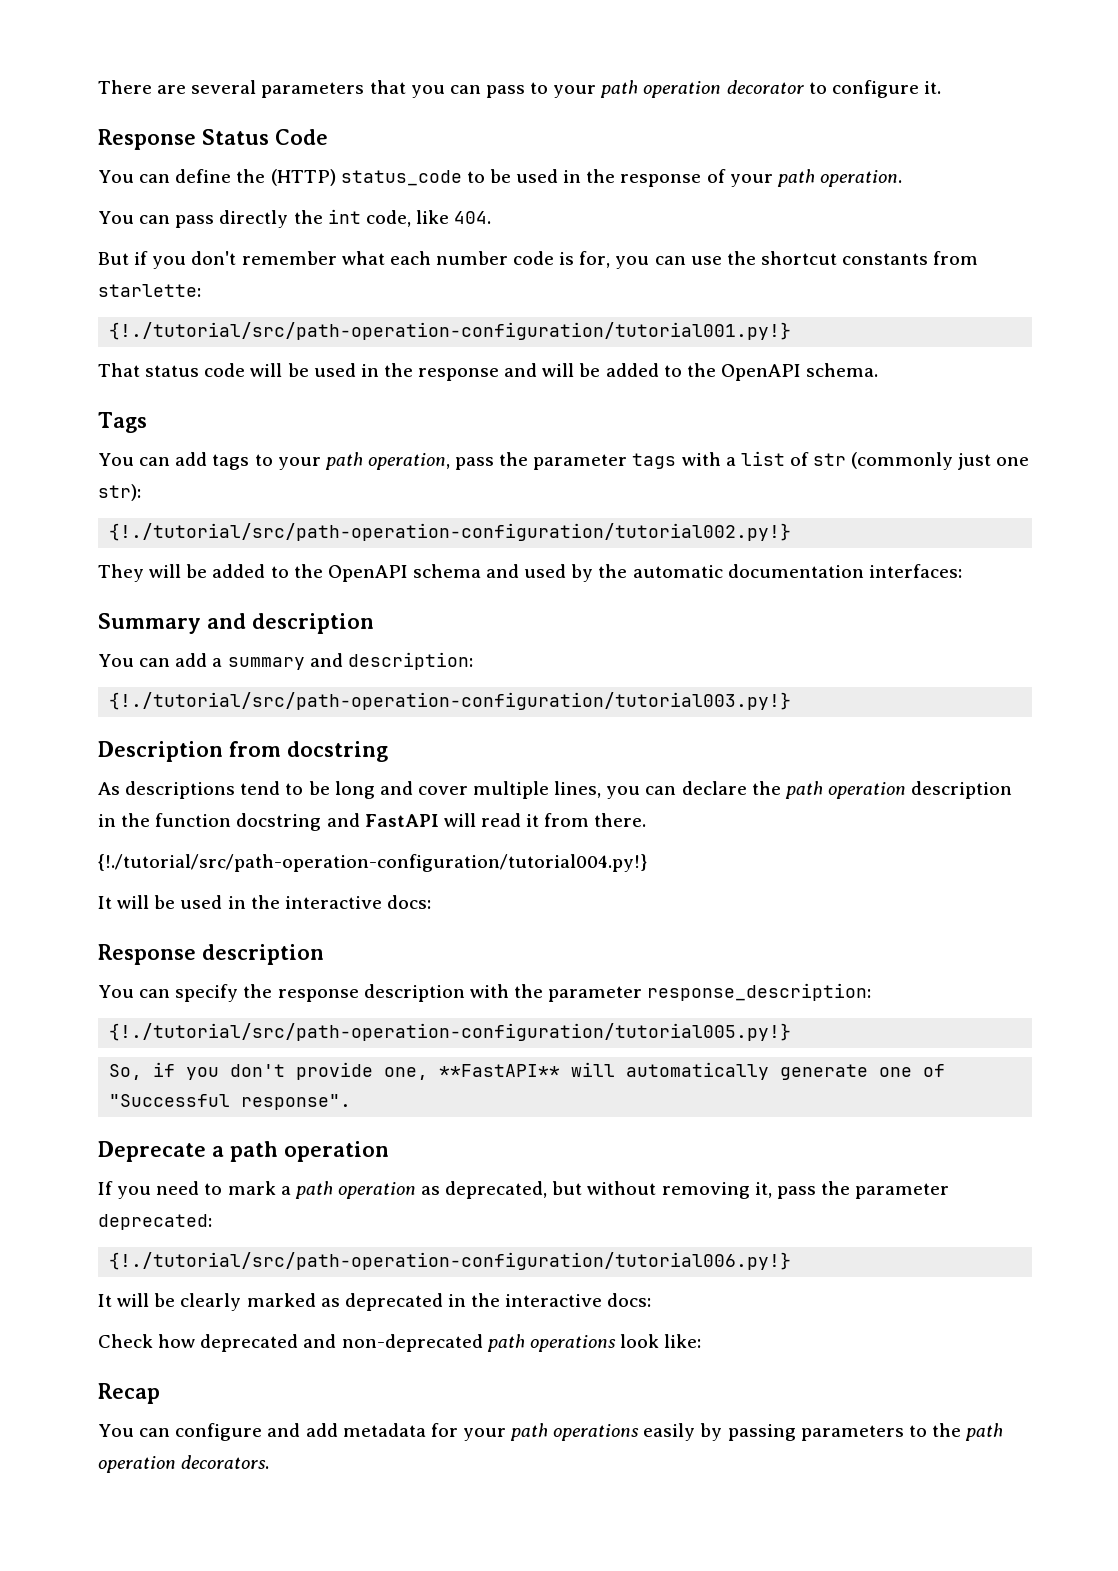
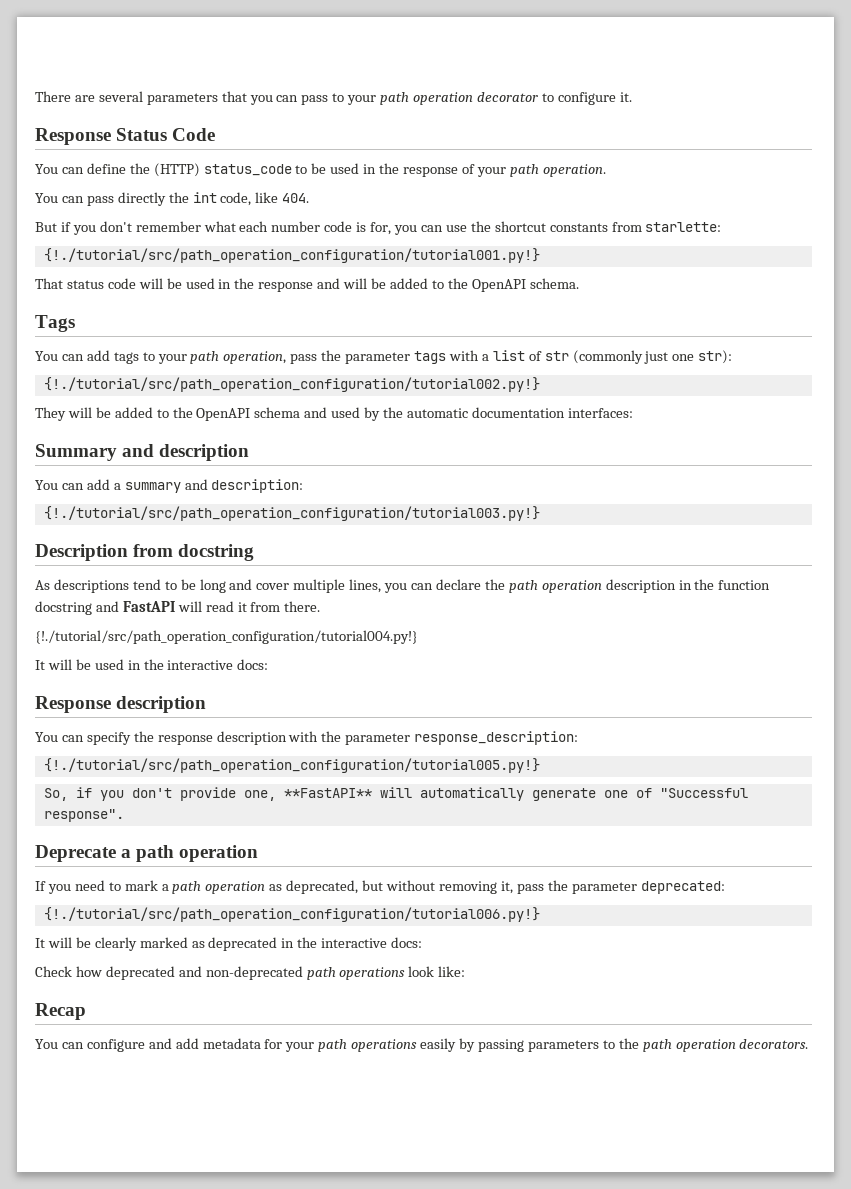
[109,322,792,340] {!./tutorial/src/path-operation-configuration/tutorial001.py!} -> [43,248,540,263] {!./tutorial/src/path_operation_configuration/tutorial001.py!}
[109,523,792,541] {!./tutorial/src/path-operation-configuration/tutorial002.py!} -> [43,377,540,392] {!./tutorial/src/path_operation_configuration/tutorial002.py!}
[109,692,792,710] {!./tutorial/src/path-operation-configuration/tutorial003.py!} -> [43,506,540,521] {!./tutorial/src/path_operation_configuration/tutorial003.py!}
[98,854,647,872] {!./tutorial/src/path-operation-configuration/tutorial004.py!} -> [35,630,418,644] {!./tutorial/src/path_operation_configuration/tutorial004.py!}
[109,1023,792,1041] {!./tutorial/src/path-operation-configuration/tutorial005.py!} -> [43,758,540,773] {!./tutorial/src/path_operation_configuration/tutorial005.py!}
[109,1252,792,1270] {!./tutorial/src/path-operation-configuration/tutorial006.py!} -> [43,907,540,922] {!./tutorial/src/path_operation_configuration/tutorial006.py!}

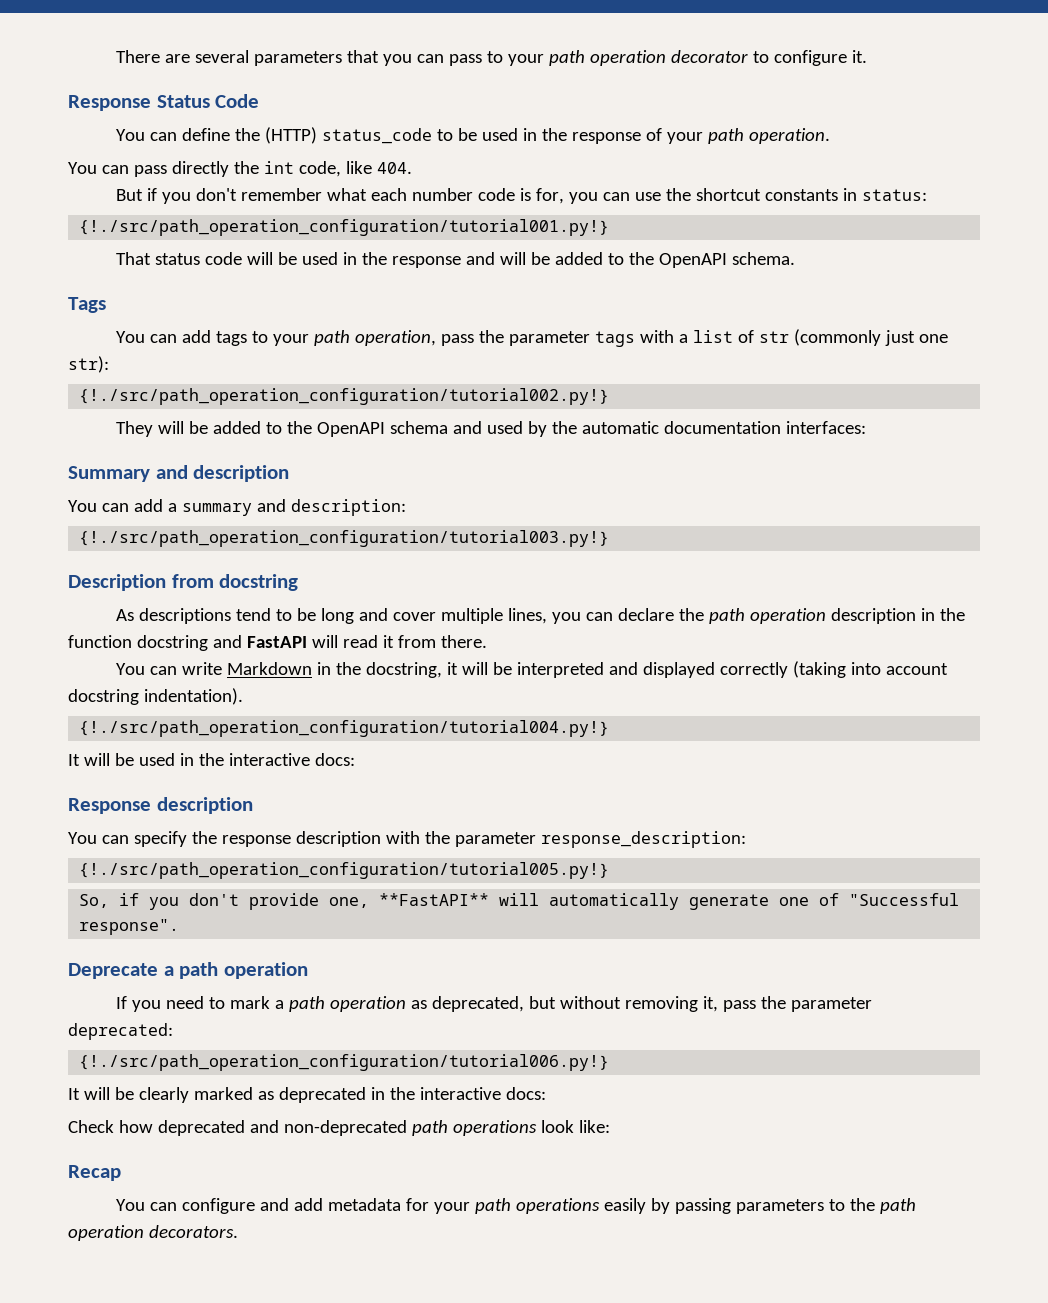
[611,222,722,232] [43,248,540,263] from starlette: // {!./tutorial/src/path_operation_configuration/tutorial001.py!} -> [842,188,927,201] [79,219,610,236] in status: // {!./src/path_operation_configuration/tutorial001.py!}
[43,377,540,392] {!./tutorial/src/path_operation_configuration/tutorial002.py!} -> [79,388,610,405] {!./src/path_operation_configuration/tutorial002.py!}
[43,506,540,521] {!./tutorial/src/path_operation_configuration/tutorial003.py!} -> [79,530,610,547] {!./src/path_operation_configuration/tutorial003.py!}
[35,630,418,644] {!./tutorial/src/path_operation_configuration/tutorial004.py!} -> [116,661,948,678] [68,688,243,705] [79,720,610,737] You can write Markdown in the docstring, it will be interpreted and displayed correctly (taking into account docstring indentation). // {!./src/path_operation_configuration/tutorial004.py!}
[43,758,540,773] {!./tutorial/src/path_operation_configuration/tutorial005.py!} -> [79,862,610,879] {!./src/path_operation_configuration/tutorial005.py!}
[43,907,540,922] {!./tutorial/src/path_operation_configuration/tutorial006.py!} -> [79,1054,610,1071] {!./src/path_operation_configuration/tutorial006.py!}

